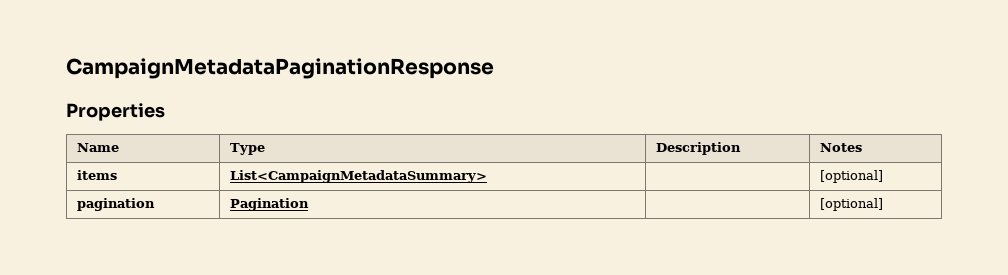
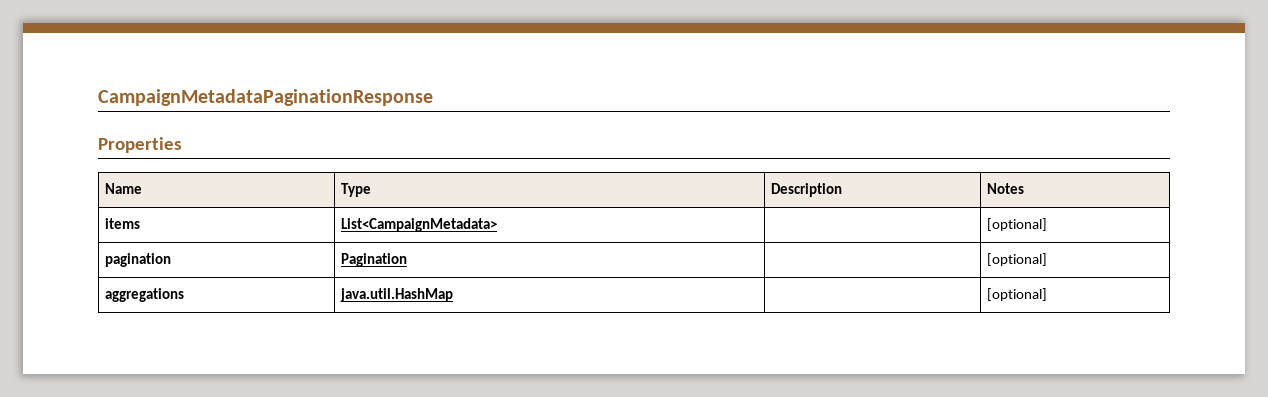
[230,170,488,183] List<CampaignMetadataSummary> -> [340,218,497,232] List<CampaignMetadata>
(884, 204) none -> [104,288,184,302] [339,288,453,302] [986,288,1047,301] // aggregations | java.util.HashMap | | [optional]

